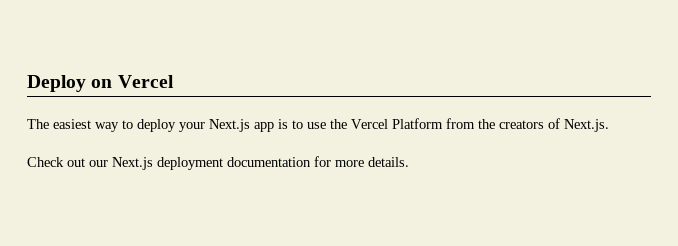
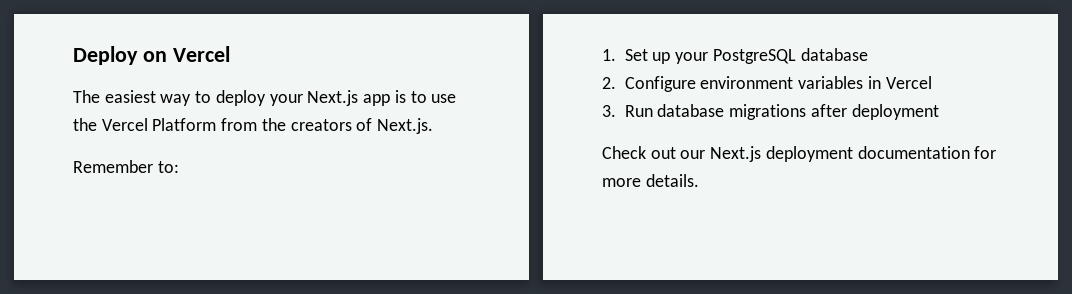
(609, 125) none -> [73,160,179,173] [602,48,868,64] [602,76,932,92] [602,104,939,120] // Remember to: // 1. Set up your PostgreSQL database // 2. Configure environment variables in Vercel // 3. Run database migrations after deployment

